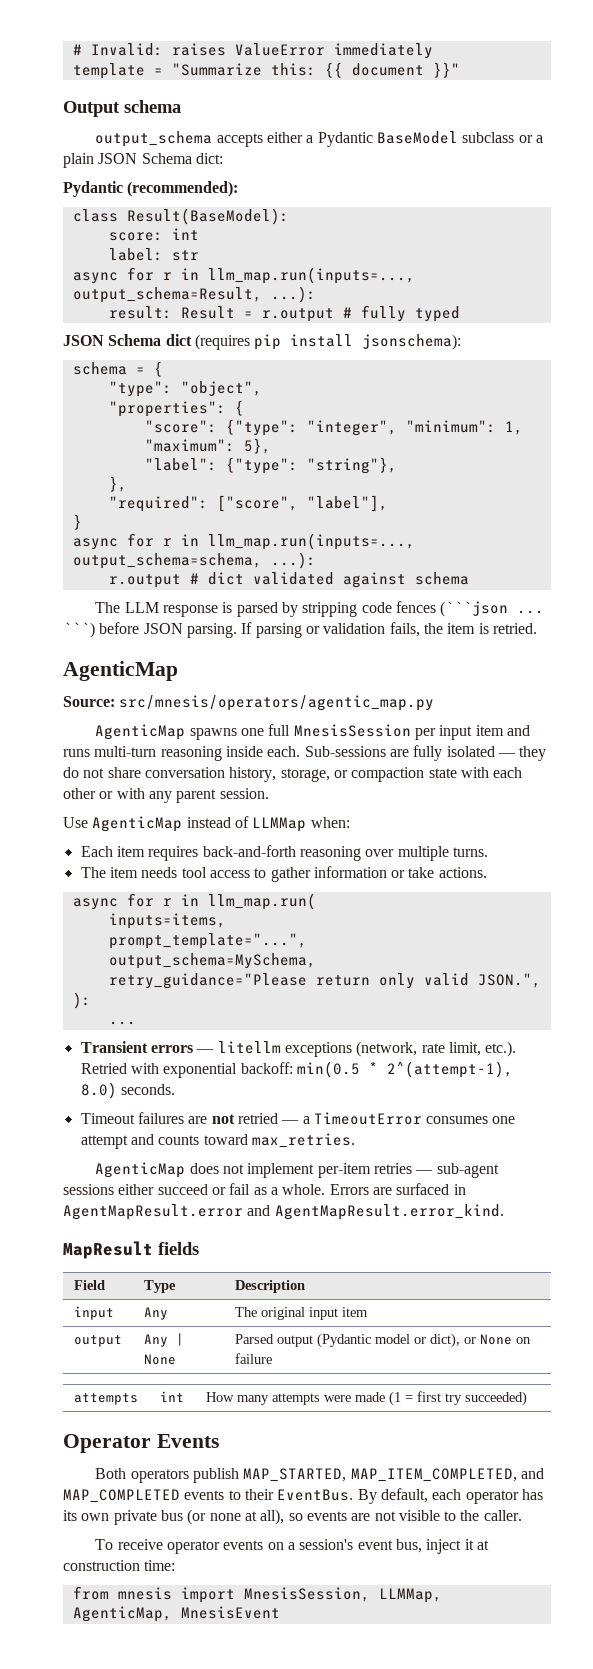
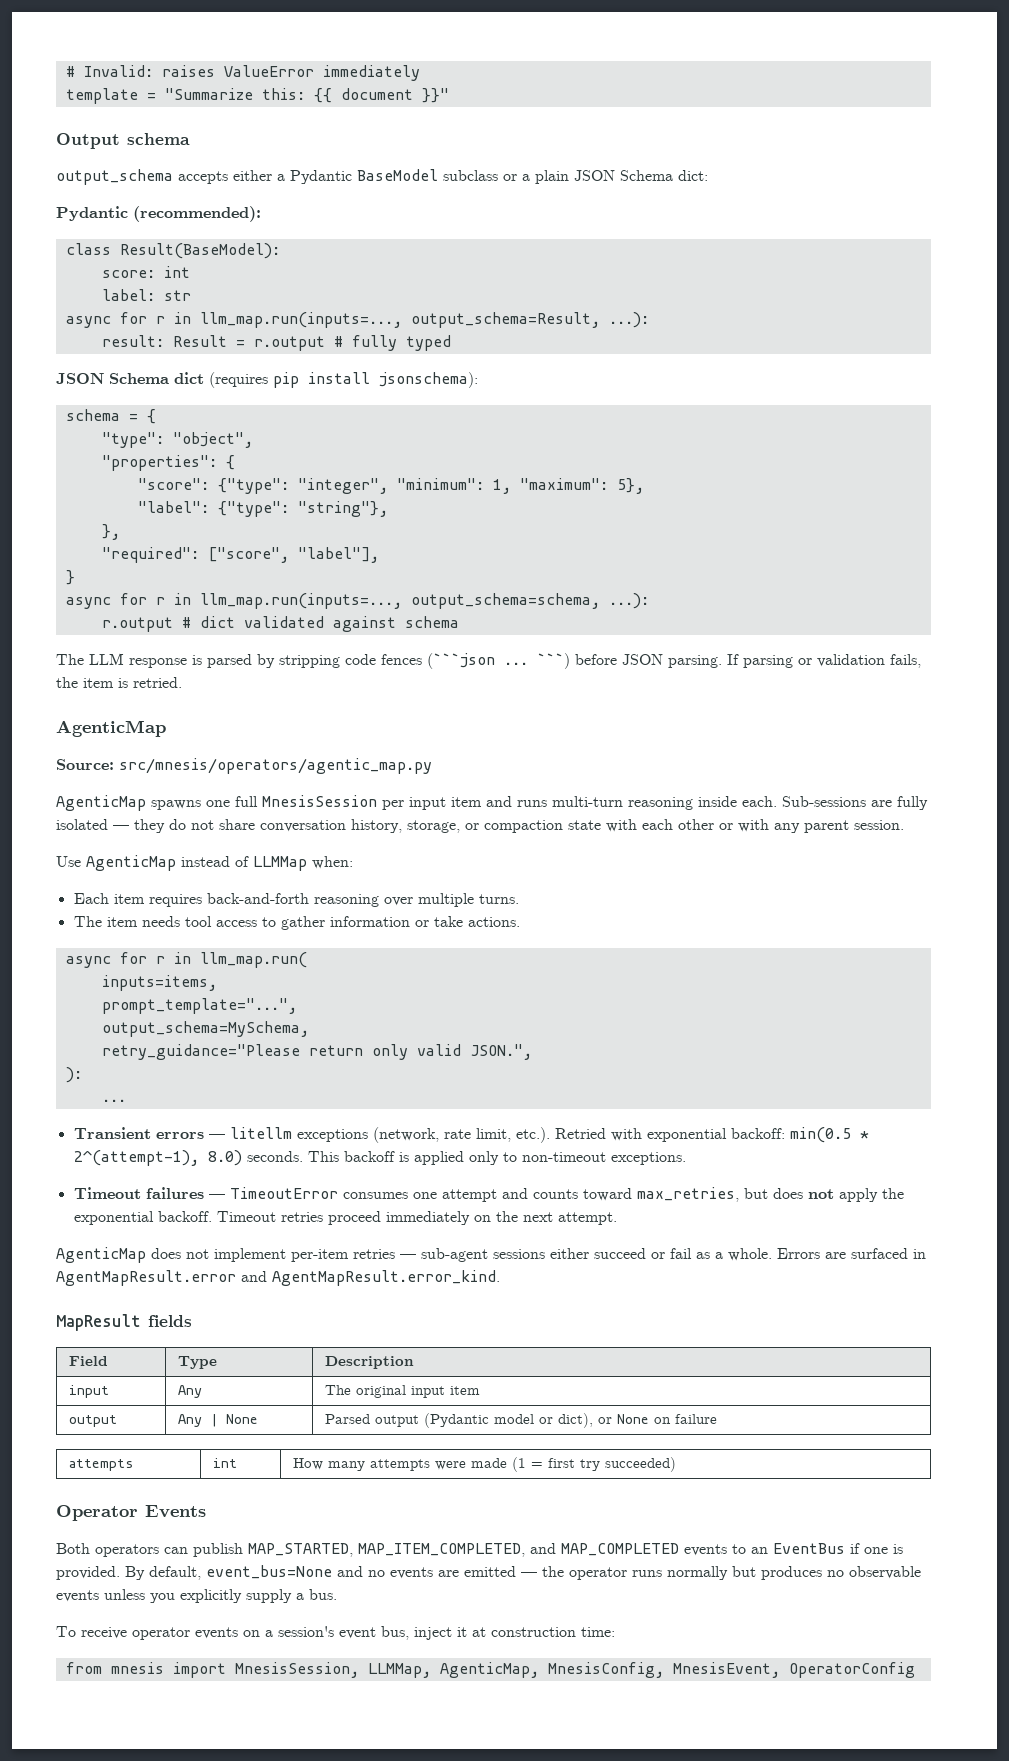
[80,1112,310,1124] // Timeout failures are not retried — a -> [307,1151,686,1165] [73,1187,225,1199] This backoff is applied only to non-timeout exceptions. // Timeout failures —
[251,1133,355,1148] max_retries. -> [636,1187,904,1202] [73,1211,617,1225] max_retries, but does not apply the exponential backoff. Timeout retries proceed immediately on the next attempt.
(189, 1476) none -> [164,1547,188,1554] can
[244,1488,543,1504] [63,1509,522,1525] their EventBus. By default, each operator has its own private bus (or none at all), so events are not visible to the caller. -> [751,1543,903,1554] [56,1565,921,1580] [56,1589,337,1603] an EventBus if one is provided. By default, event_bus=None and no events are emitted — the operator runs normally but produces no observable events unless you explicitly supply a bus.
[180,1606,280,1619] MnesisEvent -> [547,1662,915,1678] MnesisConfig, MnesisEvent, OperatorConfig

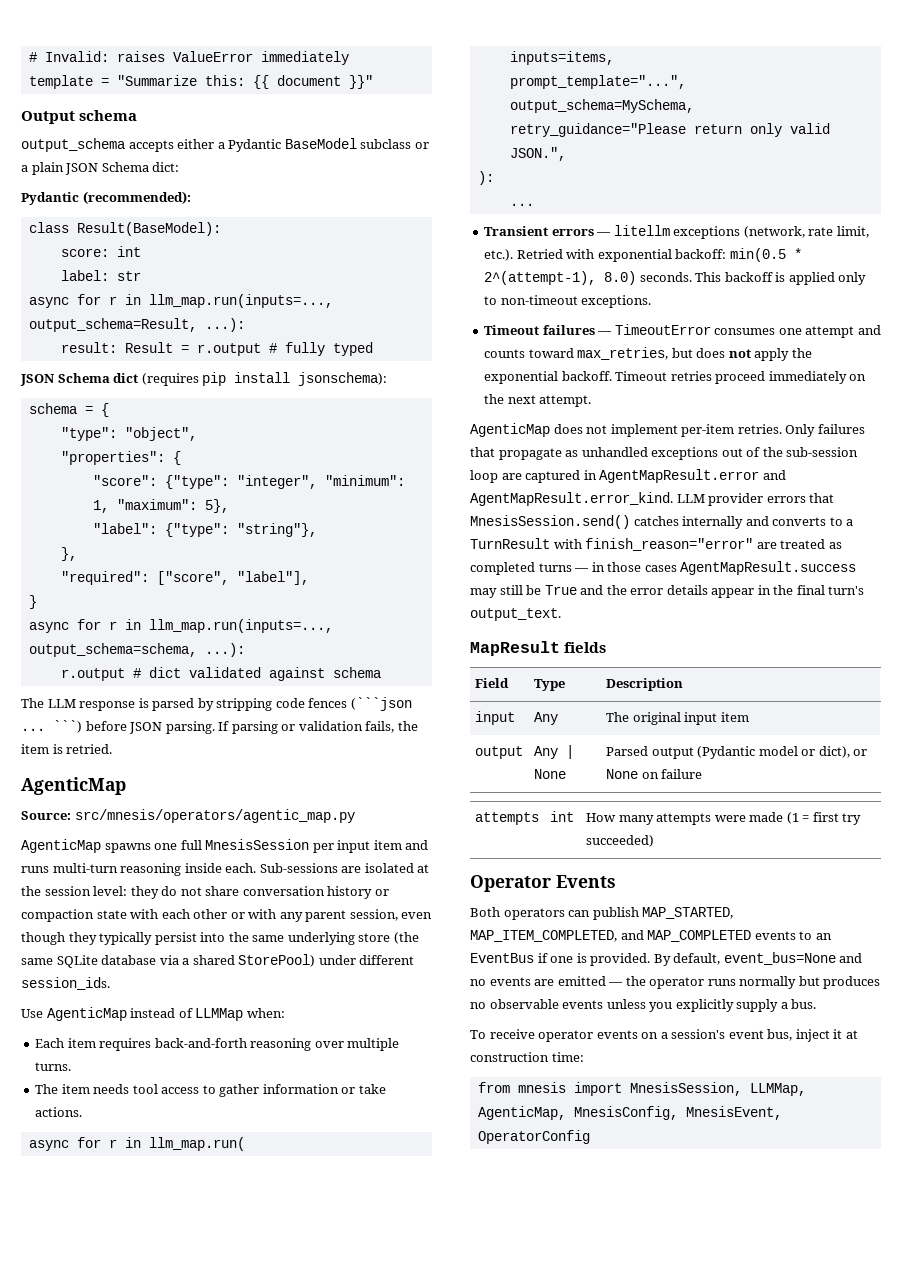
[897,796,928,810] [56,819,129,830] fully isolated — -> [364,863,430,873] [21,886,128,896] isolated at the session level:
[351,819,460,833] history, storage, -> [327,886,373,899] history
[854,820,904,830] session. -> [349,909,433,921] [21,932,419,945] [21,954,415,968] [21,977,110,990] session, even though they typically persist into the same underlying store (the same SQLite database via a shared StorePool) under different session_ids.
[353,1248,926,1262] [56,1270,500,1286] retries — sub-agent sessions either succeed or fail as a whole. Errors are surfaced in AgentMapResult.error and AgentMapResult.error_kind. -> [737,424,865,437] [470,447,859,460] [470,469,786,483] [470,492,835,506] [470,515,854,529] [470,538,842,551] [470,561,857,575] [470,585,865,598] [470,608,561,621] retries. Only failures that propagate as unhandled exceptions out of the sub-session loop are captured in AgentMapResult.error and AgentMapResult.error_kind. LLM provider errors that MnesisSession.send() catches internally and converts to a TurnResult with finish_reason="error" are treated as completed turns — in those cases AgentMapResult.success may still be True and the error details appear in the final turn's output_text.

